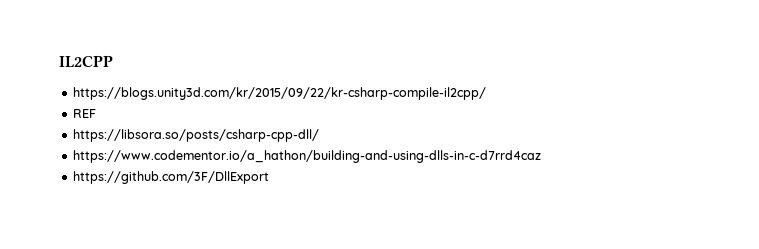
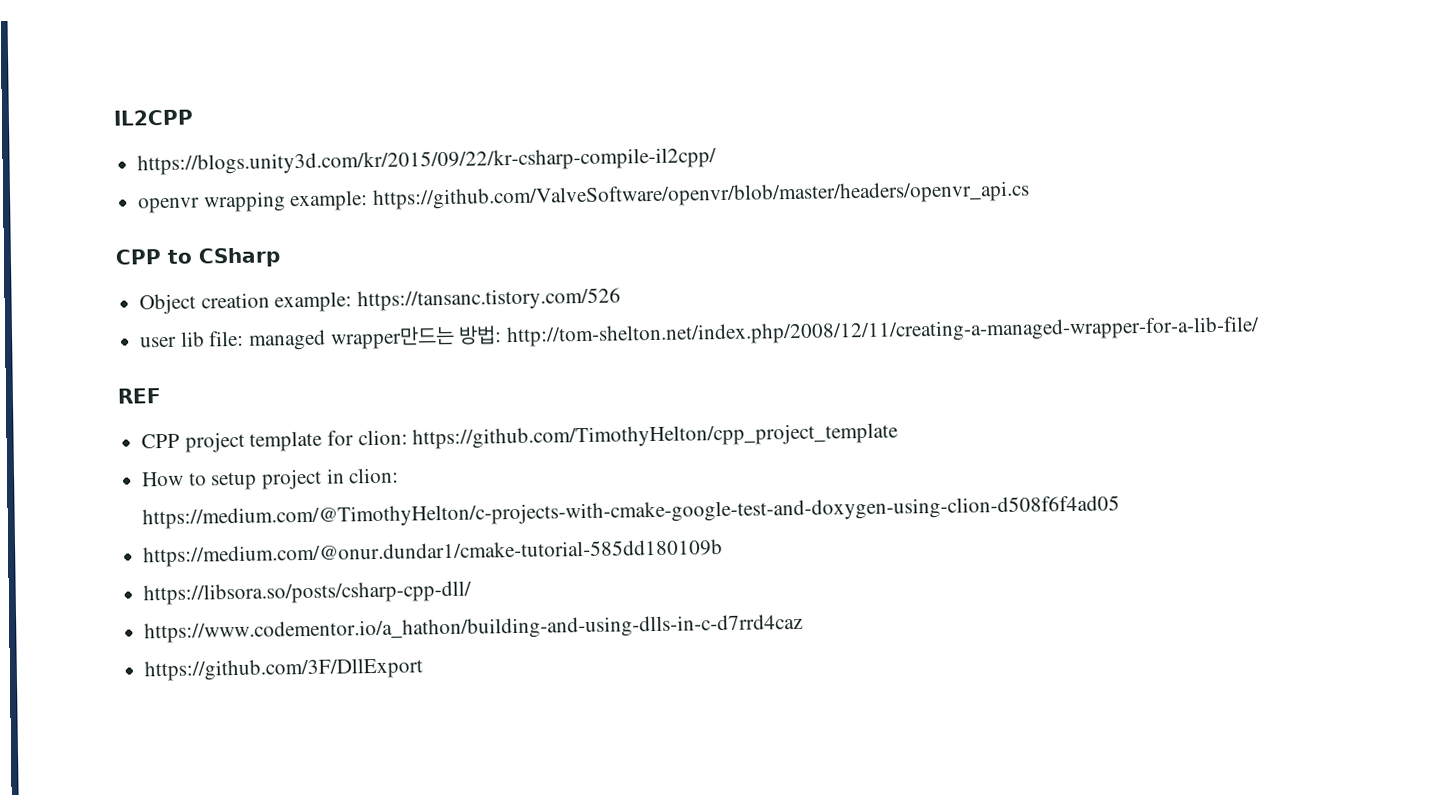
[72,109,96,118] REF -> [138,180,1031,214] [115,247,281,268] [139,287,622,315] [140,316,1261,351] [117,388,162,404] [141,422,899,453] [142,467,400,491] [142,495,1121,530] [143,539,724,568] openvr wrapping example: https://github.com/ValveSoftware/openvr/blob/master/headers/openvr_api.cs // CPP to CSharp // Object creation example: https://tansanc.tistory.com/526 // user lib file: managed wrapper만드는 방법: http://tom-shelton.net/index.php/2008/12/11/creating-a-managed-wrapper-for-a-lib-file/ // REF // CPP project template for clion: https://github.com/TimothyHelton/cpp_project_template // How to setup project in clion: https://medium.com/@TimothyHelton/c-projects-with-cmake-google-test-and-doxygen-using-clion-d508f6f4ad05 // https://medium.com/@onur.dundar1/cmake-tutorial-585dd180109b

